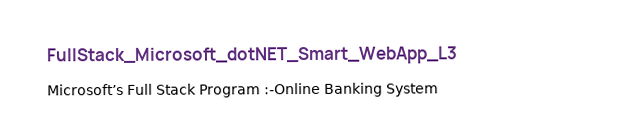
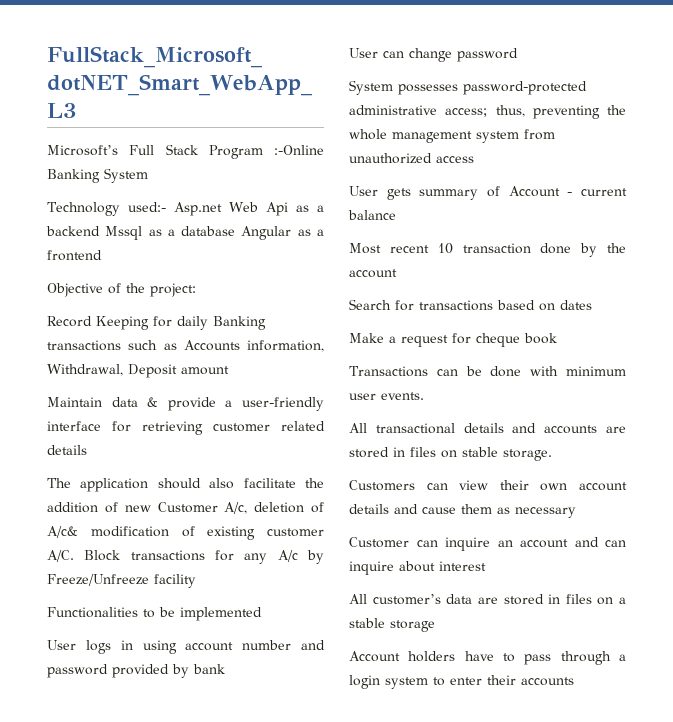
(439, 90) none -> [47,202,324,216] [46,226,324,240] [47,250,102,261] [47,283,196,297] [47,316,266,330] [47,340,324,352] [47,364,229,378] [47,397,324,411] [47,421,325,435] [47,445,87,455] [47,478,324,492] [47,502,324,514] [47,526,324,540] [47,550,324,564] [47,574,196,588] [47,607,262,621] [47,640,325,654] [47,664,225,678] [349,48,518,62] [349,80,587,95] [349,105,626,119] [349,129,555,143] [349,153,474,164] [349,186,627,200] [348,210,396,220] [349,243,626,257] [349,269,397,278] [349,299,592,311] [349,333,557,347] [349,366,626,377] [349,392,424,400] [349,423,626,434] [349,447,552,461] [349,480,627,491] [349,504,576,518] [349,537,626,551] [349,561,486,575] [349,594,626,605] [349,618,435,632] [349,651,626,665] [349,675,574,689] // Technology used:- Asp.net Web Api as a backend Mssql as a database Angular as a frontend // Objective of the project: // Record Keeping for daily Banking transactions such as Accounts information, Withdrawal, Deposit amount // Maintain data & provide a user-friendly interface for retrieving customer related details // The application should also facilitate the addition of new Customer A/c, deletion of A/c& modification of existing customer A/C. Block transactions for any A/c by Freeze/Unfreeze facility // Functionalities to be implemented // User logs in using account number and password provided by bank // User can change password // System possesses password-protected administrative access; thus, preventing the whole management system from unauthorized access // User gets summary of Account - current balance // Most recent 10 transaction done by the account // Search for transactions based on dates // Make a request for cheque book // Transactions can be done with minimum user events. // All transactional details and accounts are stored in files on stable storage. // Customers can view their own account details and cause them as necessary // Customer can inquire an account and can inquire about interest // All customer’s data are stored in files on a stable storage // Account holders have to pass through a login system to enter their accounts

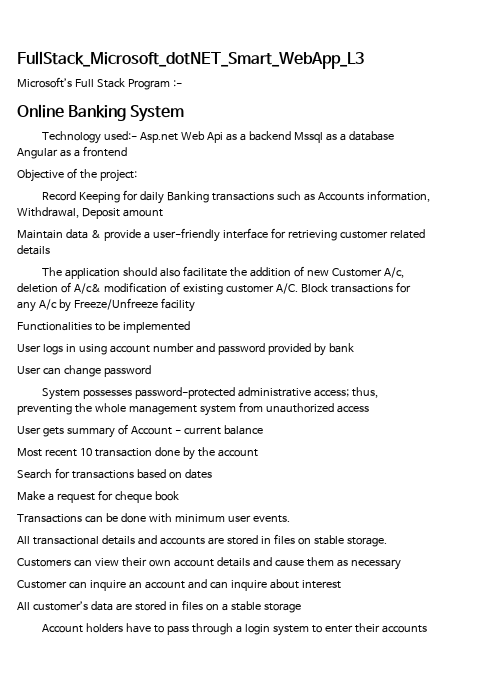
[274,145,324,155] :-Online -> [172,80,182,87] [17,104,64,118] :- // Online

